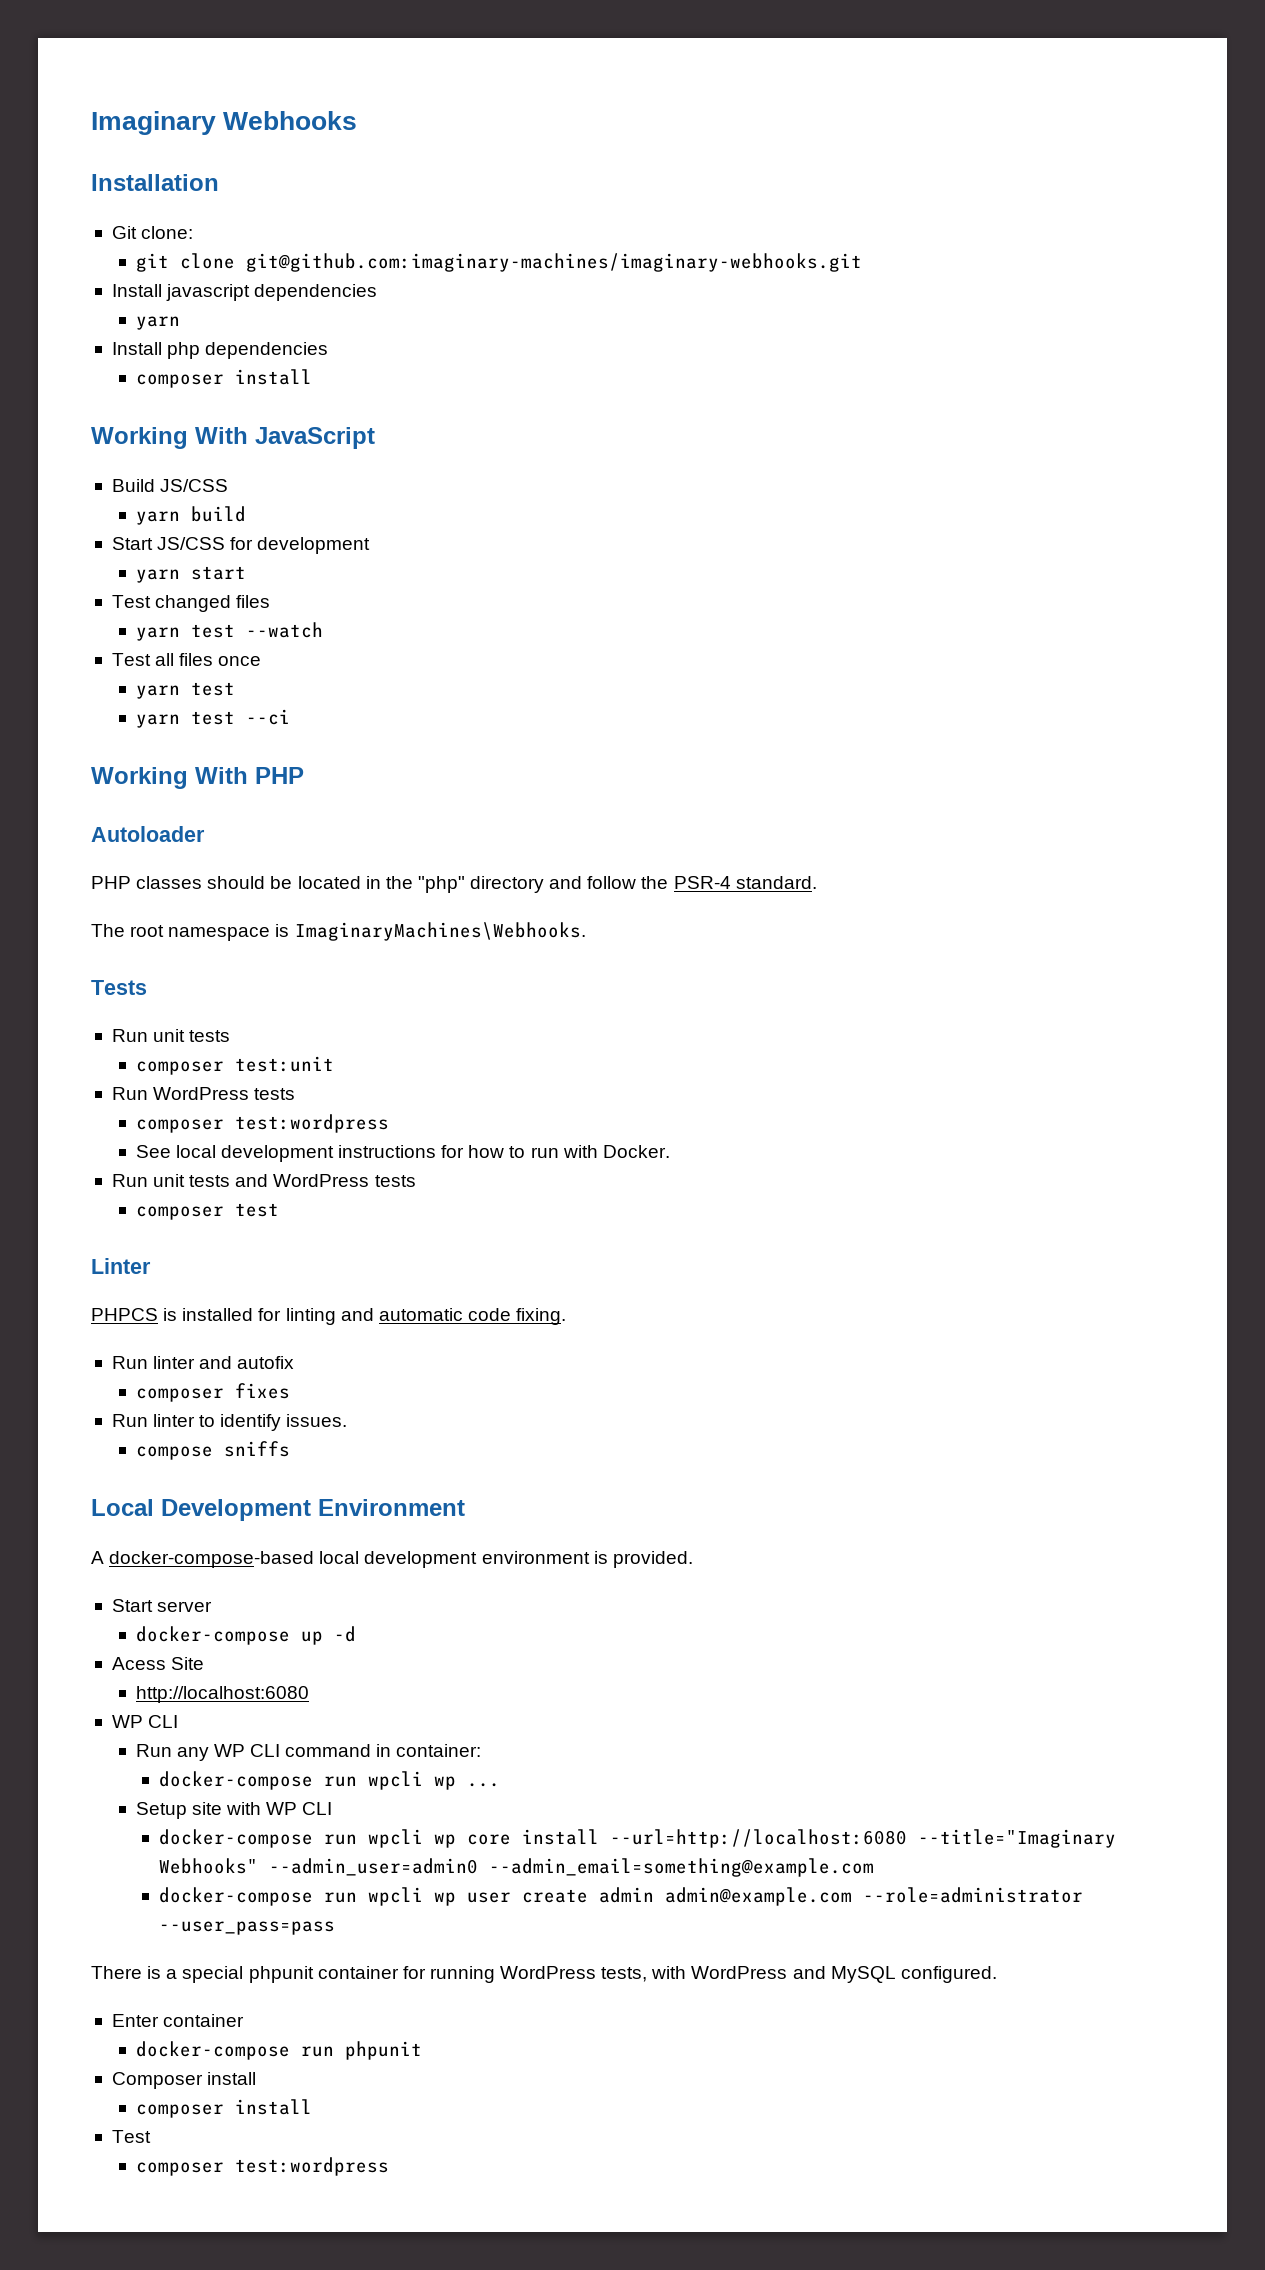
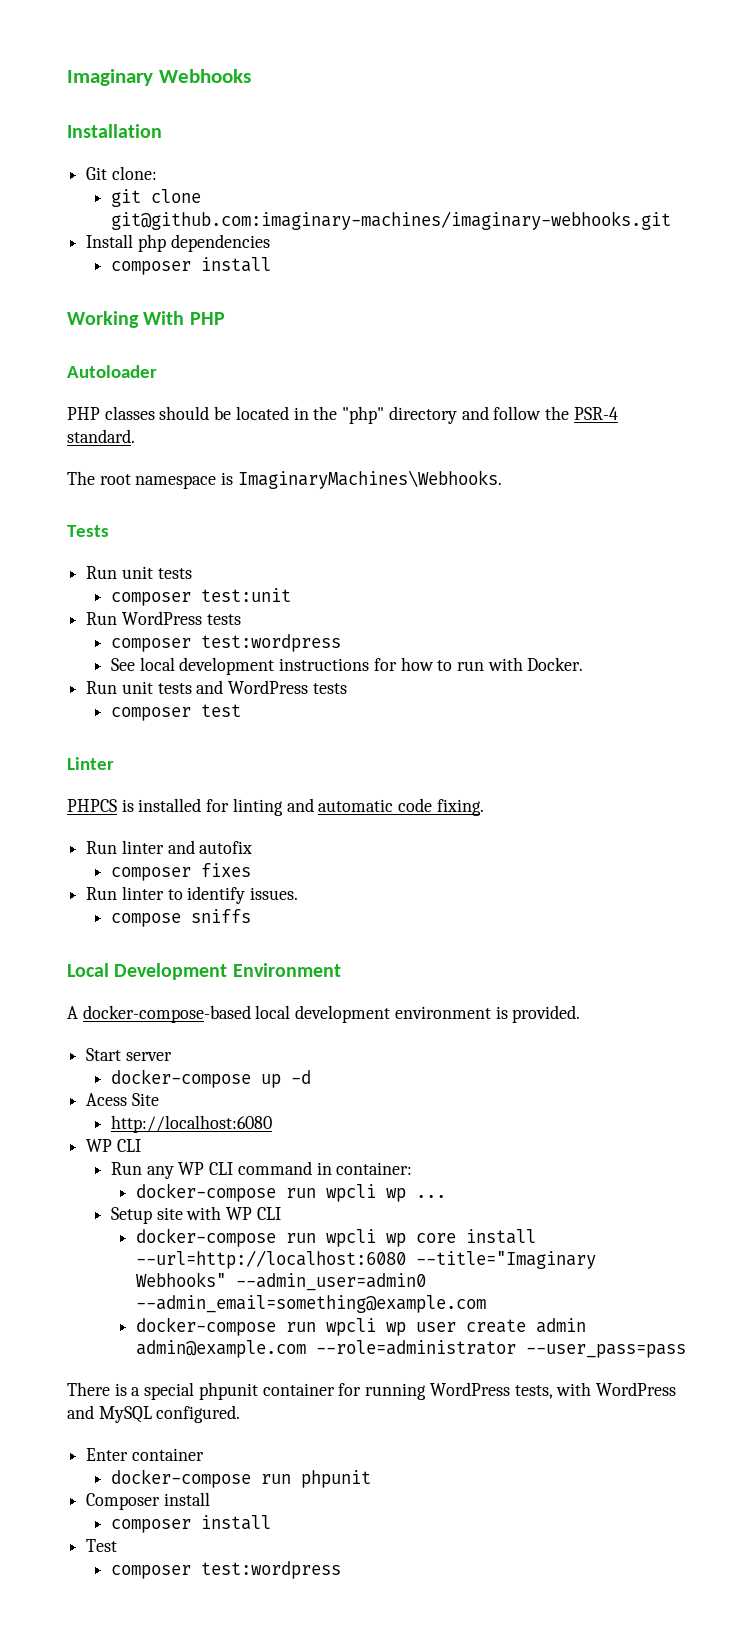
[111,284,378,301] [135,316,180,330] // Install javascript dependencies // yarn -> (671, 220) none
[91,427,375,449] [111,479,229,492] [135,506,246,525] [111,537,371,554] [135,566,246,583] [111,595,271,612] [135,622,323,641] [111,653,262,666] [135,682,235,699] [135,709,290,728] // Working With JavaScript // Build JS/CSS // yarn build // Start JS/CSS for development // yarn start // Test changed files // yarn test --watch // Test all files once // yarn test // yarn test --ci -> (271, 264) none

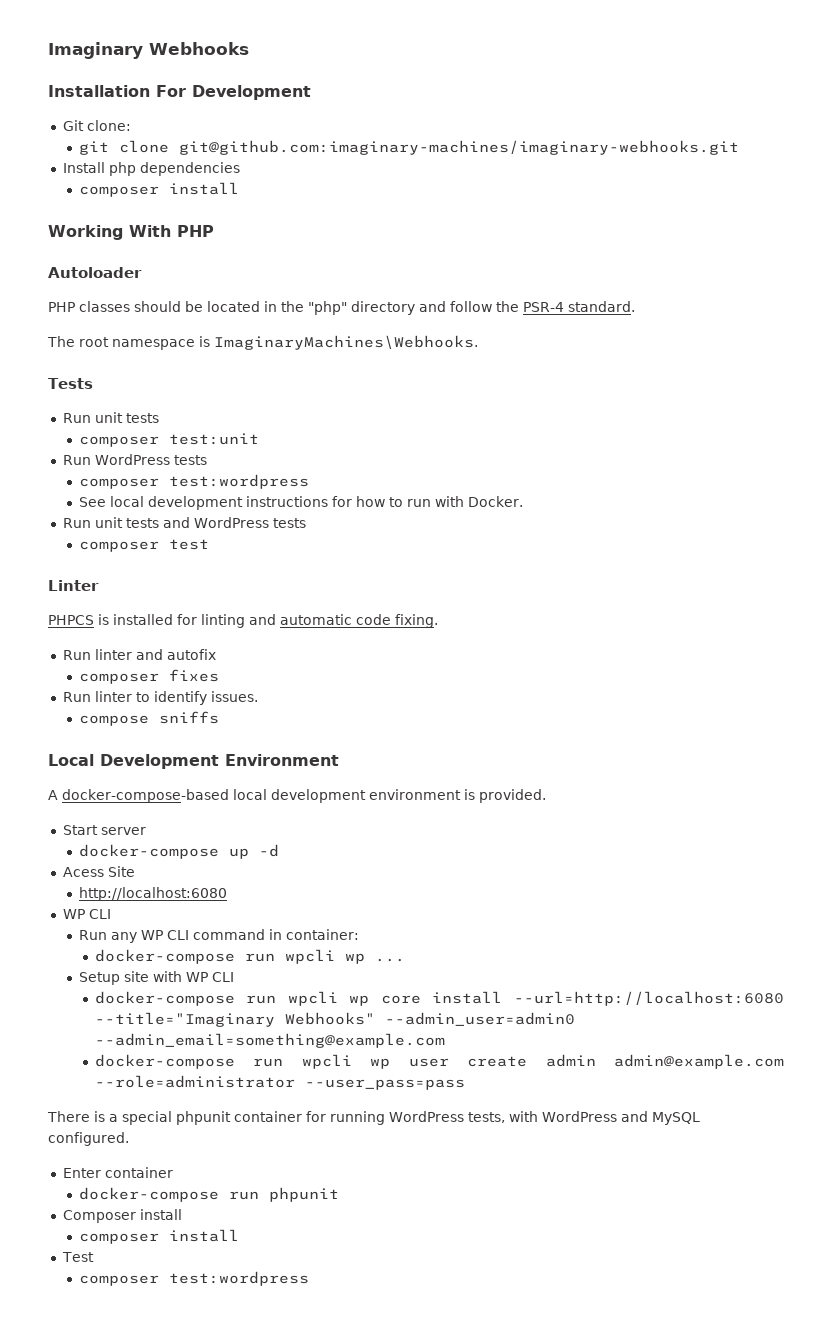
(162, 131) none -> [156,85,311,100] For Development

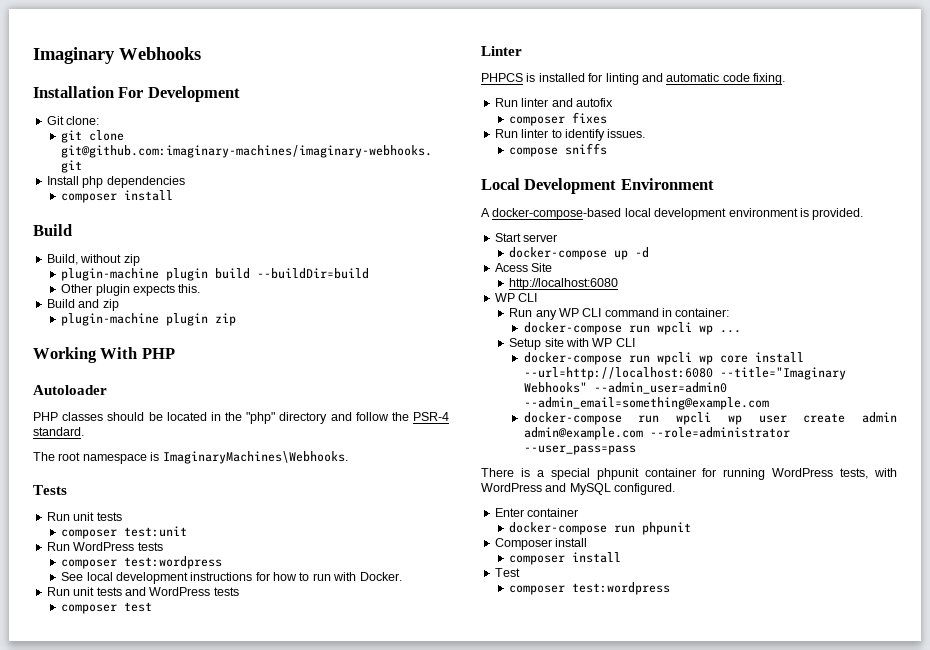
(239, 188) none -> [33,224,72,236] [46,254,140,266] [61,268,370,281] [61,284,201,296] [46,299,119,311] [61,313,237,326] // Build // Build, without zip // plugin-machine plugin build --buildDir=build // Other plugin expects this. // Build and zip // plugin-machine plugin zip

